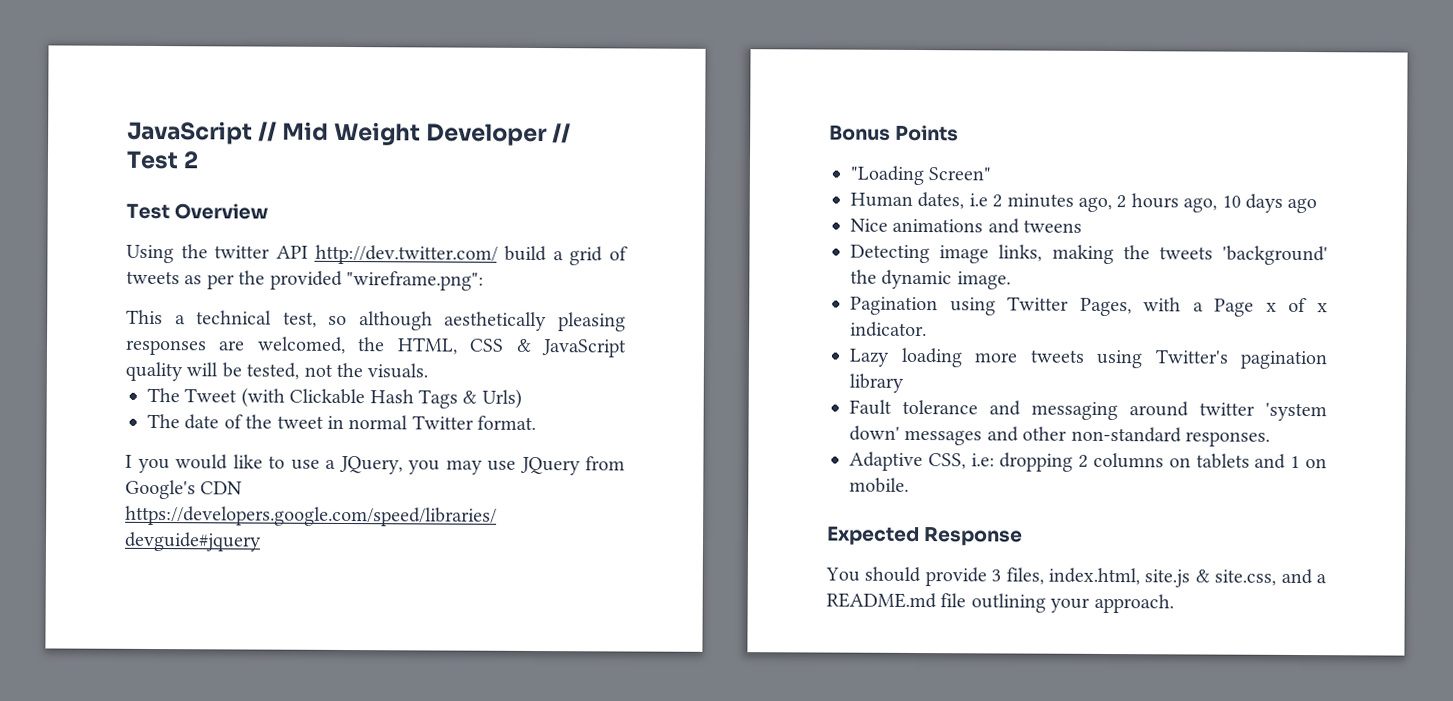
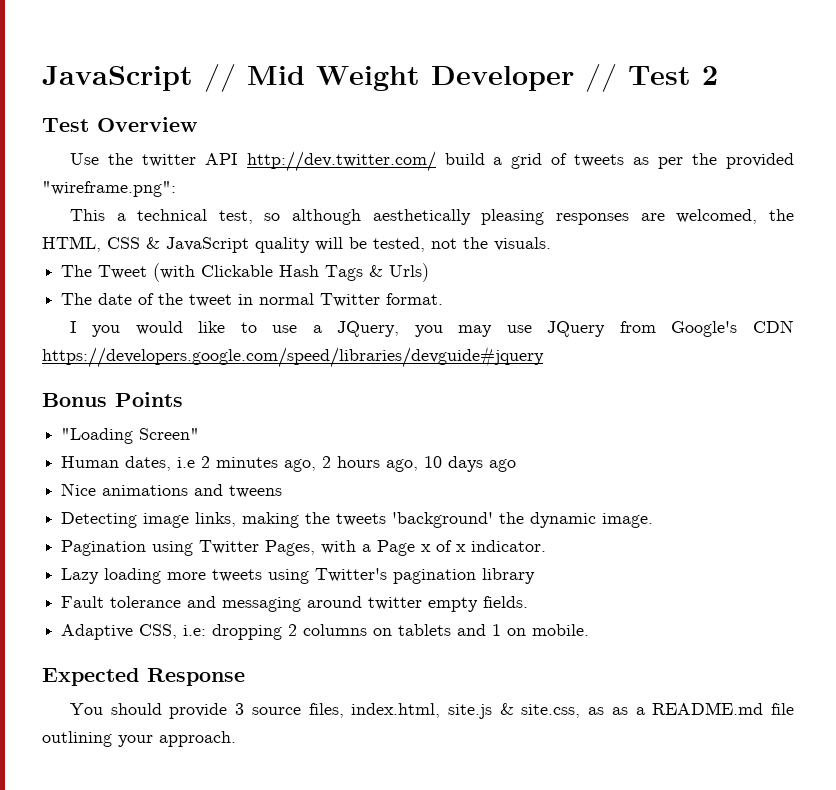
[126,244,174,264] Using -> [69,153,99,165] Use
[1265,402,1327,422] [849,425,1270,447] 'system down' messages and other non-standard responses. -> [428,596,529,612] empty fields.
(1002, 575) none -> [251,707,301,715] source
[1280,568,1313,585] and -> [588,707,628,715] as as

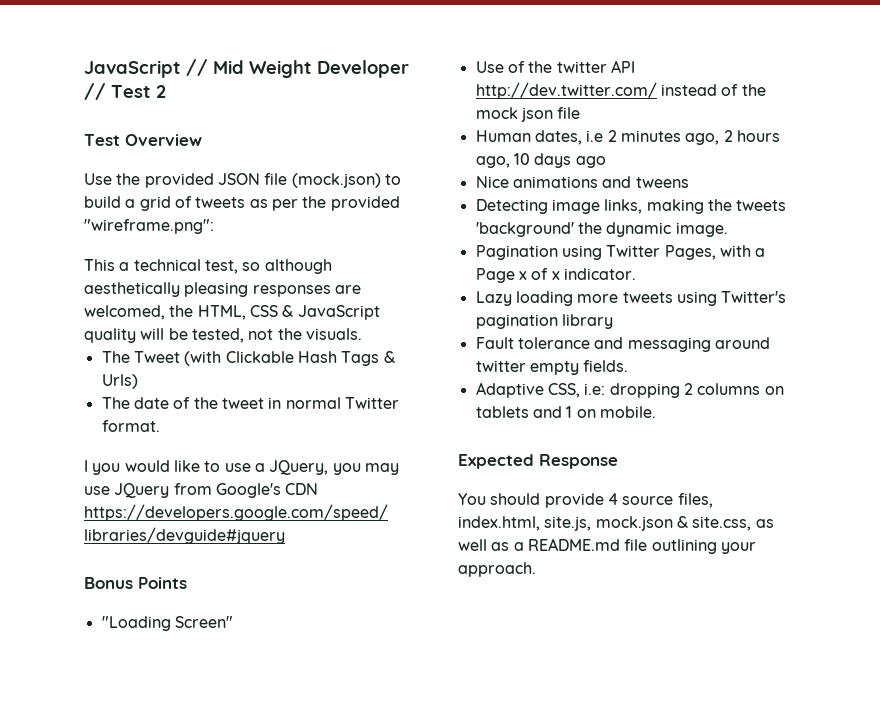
[141,151,436,172] twitter API http://dev.twitter.com/ -> [144,173,401,188] provided JSON file (mock.json) to
(200, 434) none -> [475,60,635,73] [475,82,766,99] [475,107,581,122] // Use of the twitter API http://dev.twitter.com/ instead of the mock json file
[235,703,245,715] 3 -> [607,493,618,505] 4
[447,704,492,719] site.js -> [544,516,673,531] site.js, mock.json
(605, 711) none -> [458,539,487,551] well

